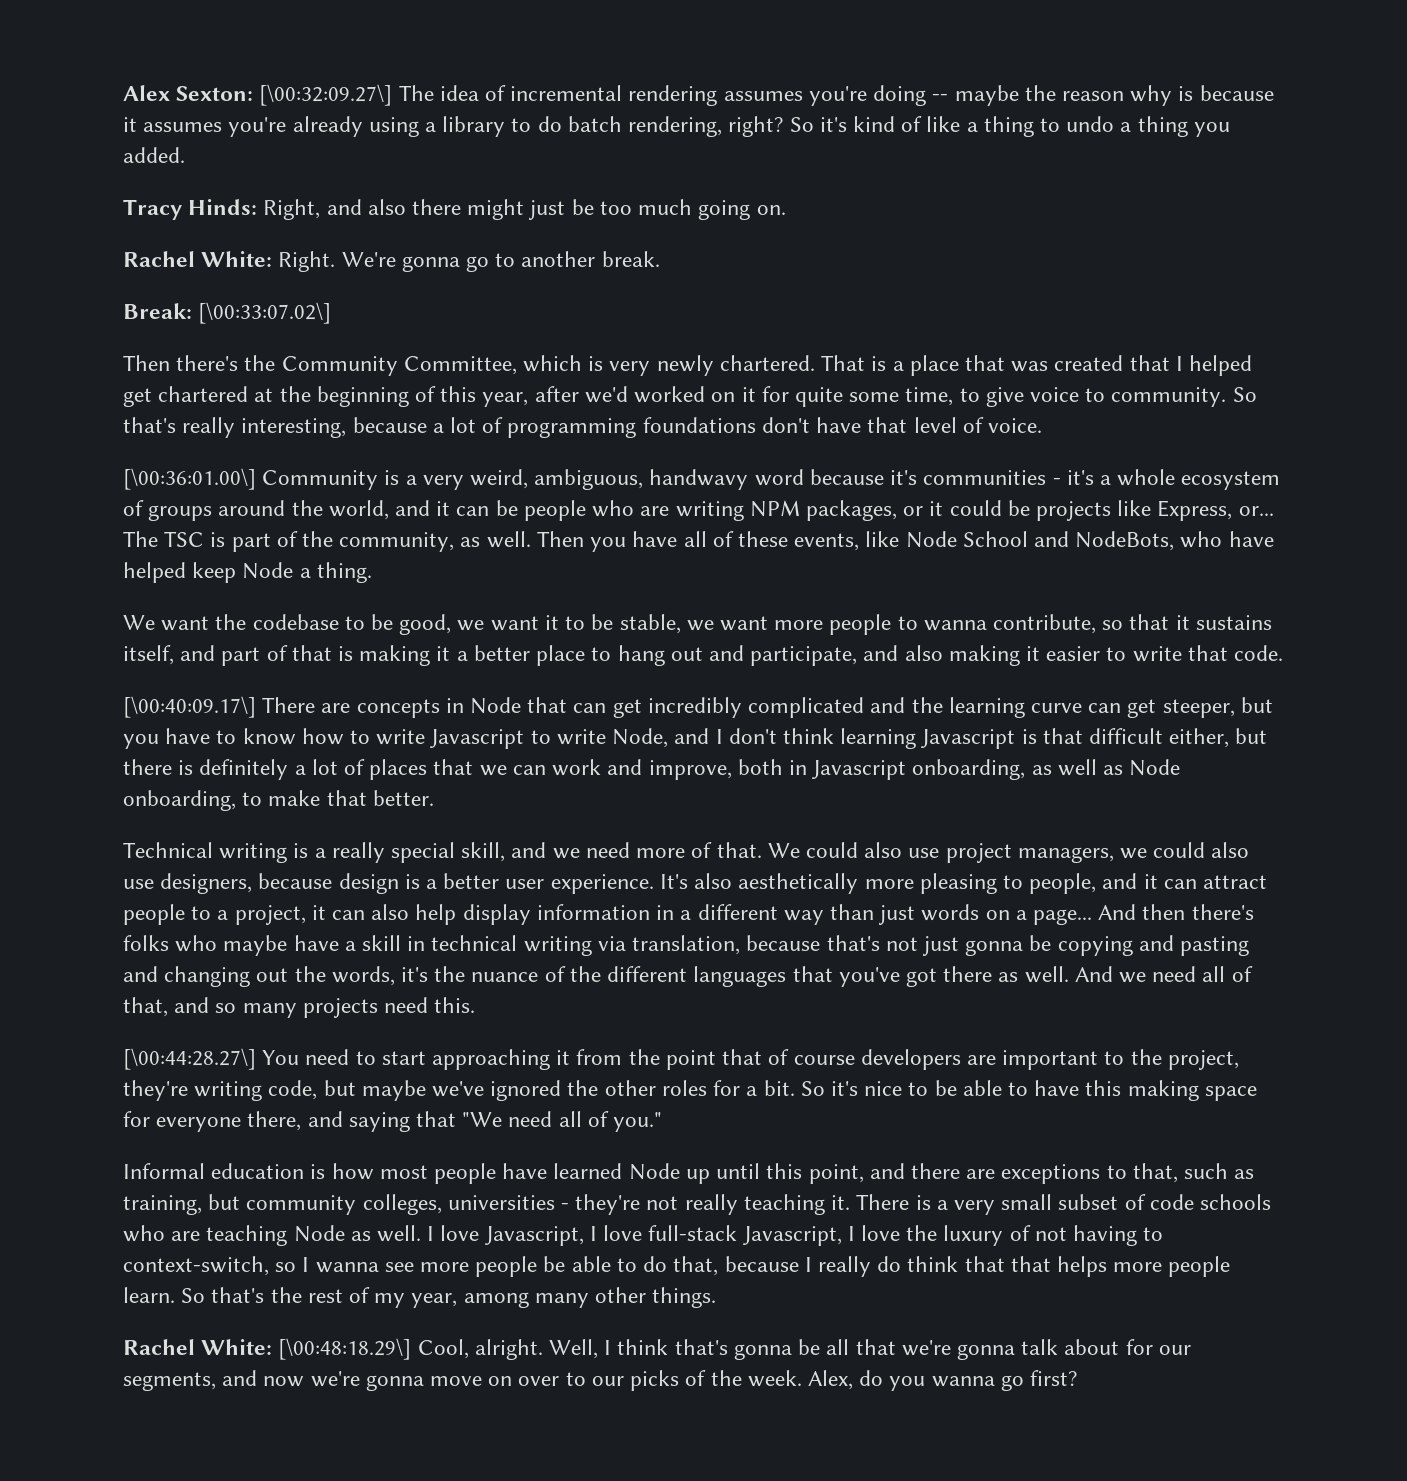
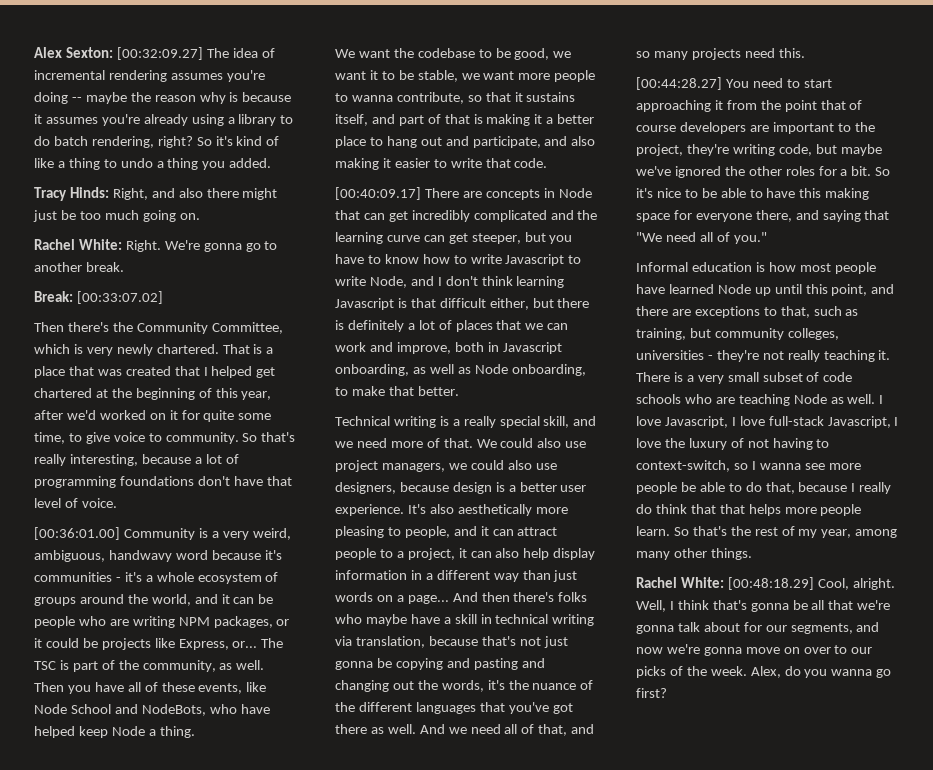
[259,84,393,106] [\00:32:09.27\] -> [116,47,203,60] [00:32:09.27]
[198,302,332,324] [\00:33:07.02\] -> [76,291,163,304] [00:33:07.02]
[123,468,256,490] [\00:36:01.00\] -> [34,527,120,540] [00:36:01.00]
[123,696,256,718] [\00:40:09.17\] -> [335,187,421,200] [00:40:09.17]
[123,1048,256,1070] [\00:44:28.27\] -> [636,77,722,90] [00:44:28.27]
[278,1338,412,1360] [\00:48:18.29\] -> [727,577,814,590] [00:48:18.29]

